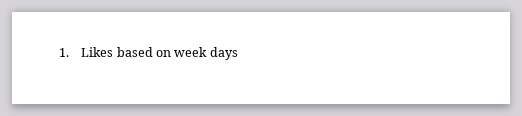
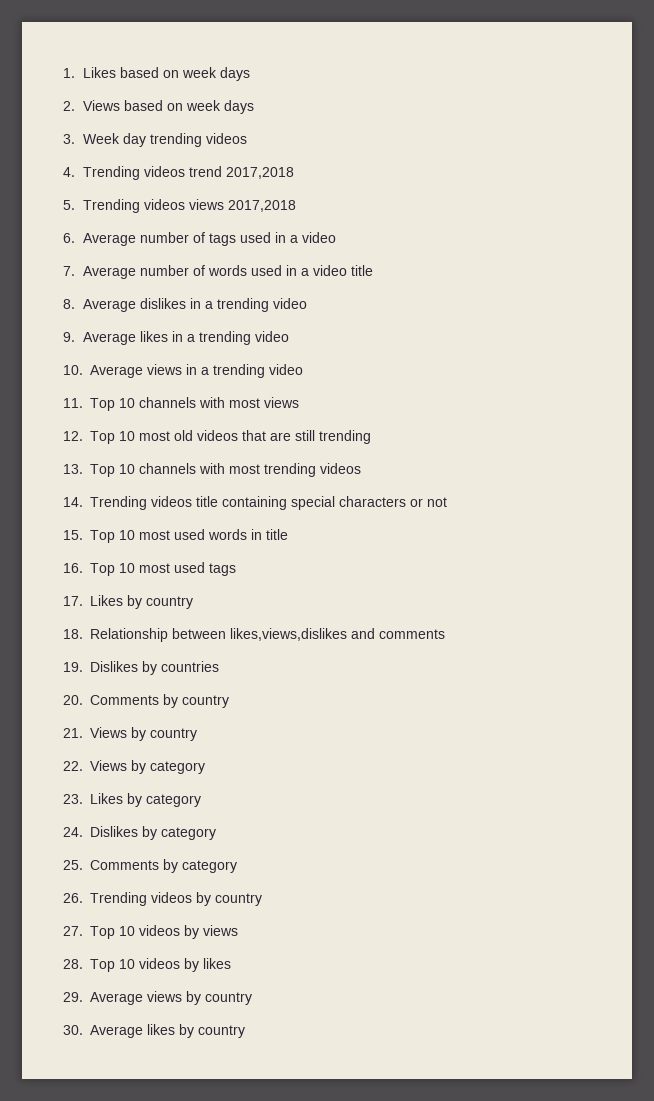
(238, 53) none -> [63,100,255,114] [63,133,248,147] [63,166,295,180] [63,199,297,213] [63,232,337,246] [63,265,374,279] [63,298,308,312] [63,331,290,345] [63,364,303,378] [63,397,299,411] [63,430,371,444] [63,463,361,477] [63,496,447,510] [63,529,288,543] [63,562,236,576] [63,595,193,609] [63,628,445,642] [63,661,219,675] [63,694,229,708] [63,727,197,741] [63,760,205,774] [63,793,201,807] [63,826,216,840] [63,859,237,873] [63,892,262,906] [63,925,238,939] [63,958,231,972] [63,991,252,1005] [63,1024,245,1038] // 2. Views based on week days // 3. Week day trending videos // 4. Trending videos trend 2017,2018 // 5. Trending videos views 2017,2018 // 6. Average number of tags used in a video // 7. Average number of words used in a video title // 8. Average dislikes in a trending video // 9. Average likes in a trending video // 10. Average views in a trending video // 11. Top 10 channels with most views // 12. Top 10 most old videos that are still trending // 13. Top 10 channels with most trending videos // 14. Trending videos title containing special characters or not // 15. Top 10 most used words in title // 16. Top 10 most used tags // 17. Likes by country // 18. Relationship between likes,views,dislikes and comments // 19. Dislikes by countries // 20. Comments by country // 21. Views by country // 22. Views by category // 23. Likes by category // 24. Dislikes by category // 25. Comments by category // 26. Trending videos by country // 27. Top 10 videos by views // 28. Top 10 videos by likes // 29. Average views by country // 30. Average likes by country

